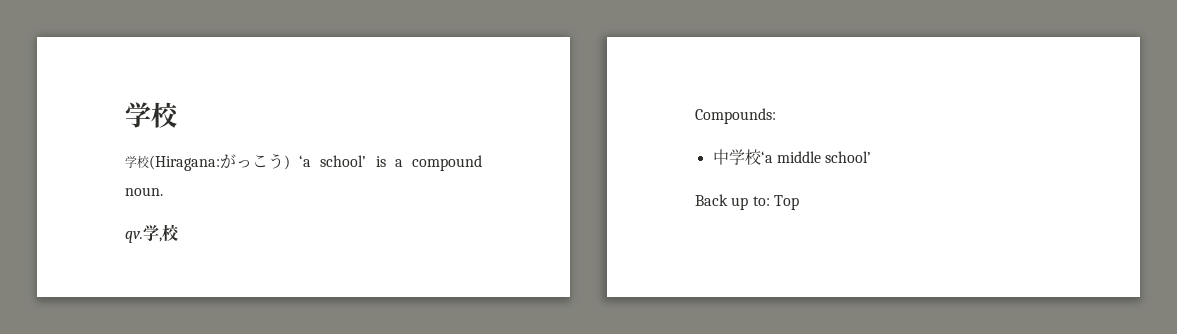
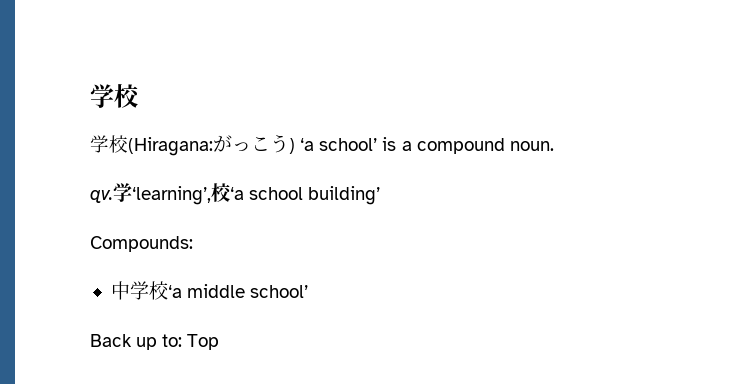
[159,224,179,242] ,校 -> [132,183,381,205] ‘learning’,校‘a school building’

